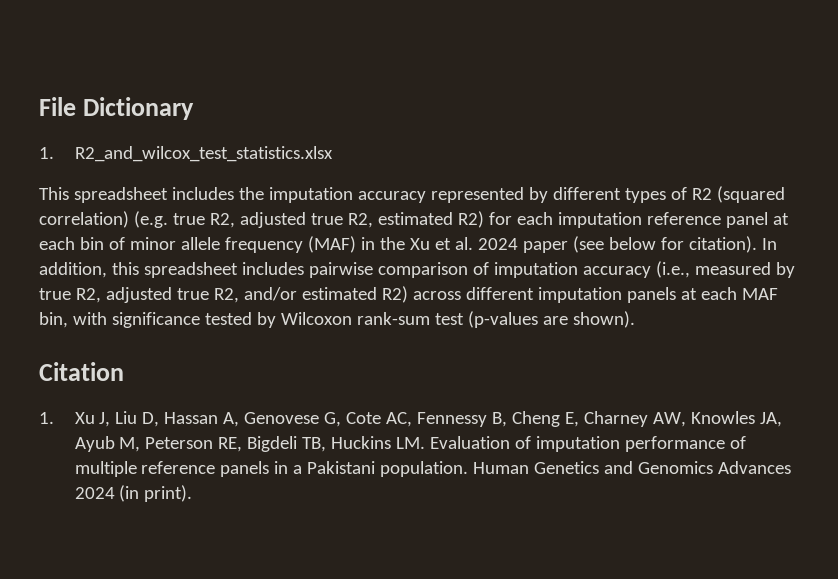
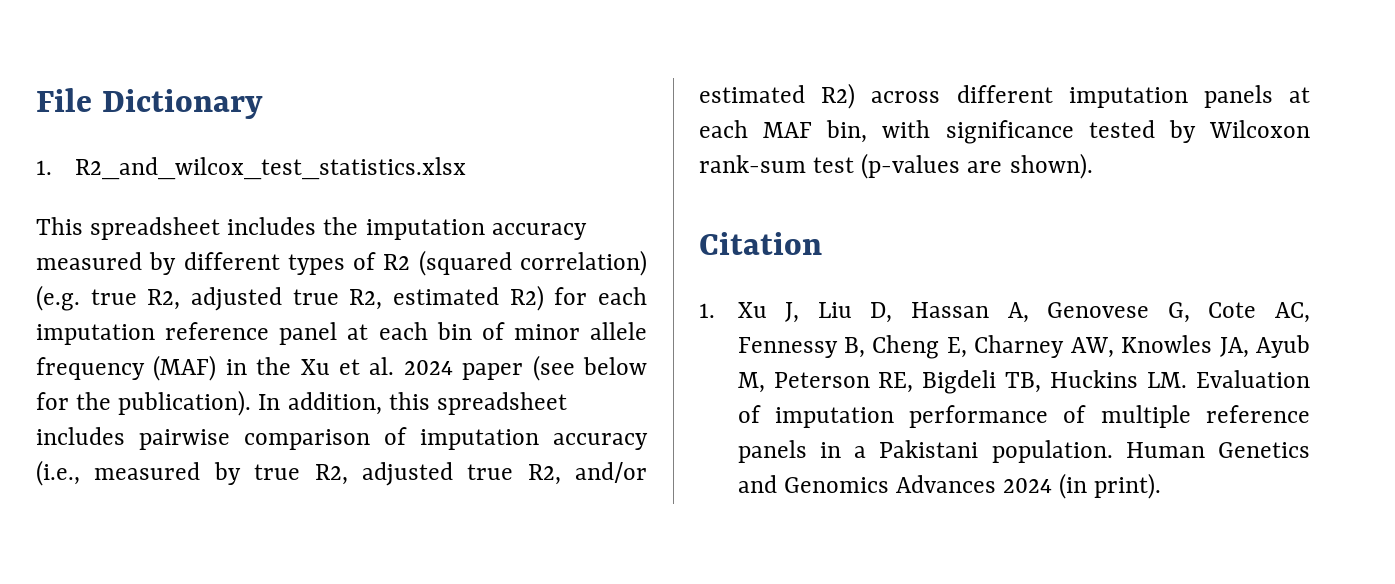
[430,187,524,203] represented -> [36,252,142,270] measured
[688,236,757,253] citation). -> [76,390,252,416] the publication).

